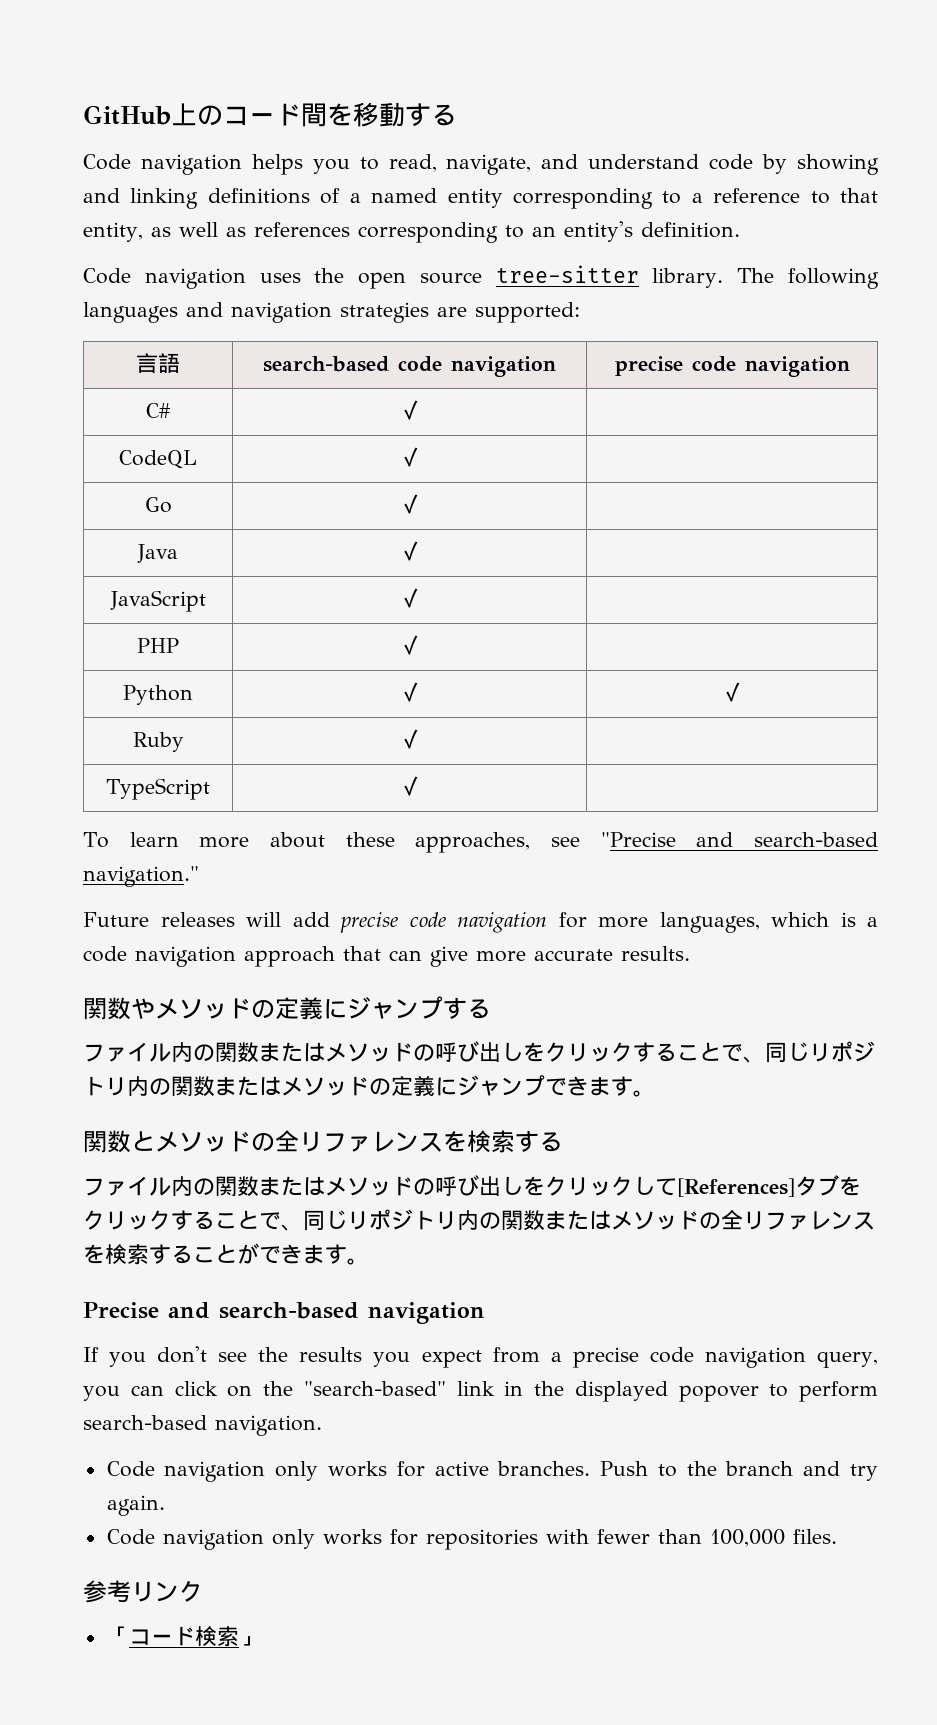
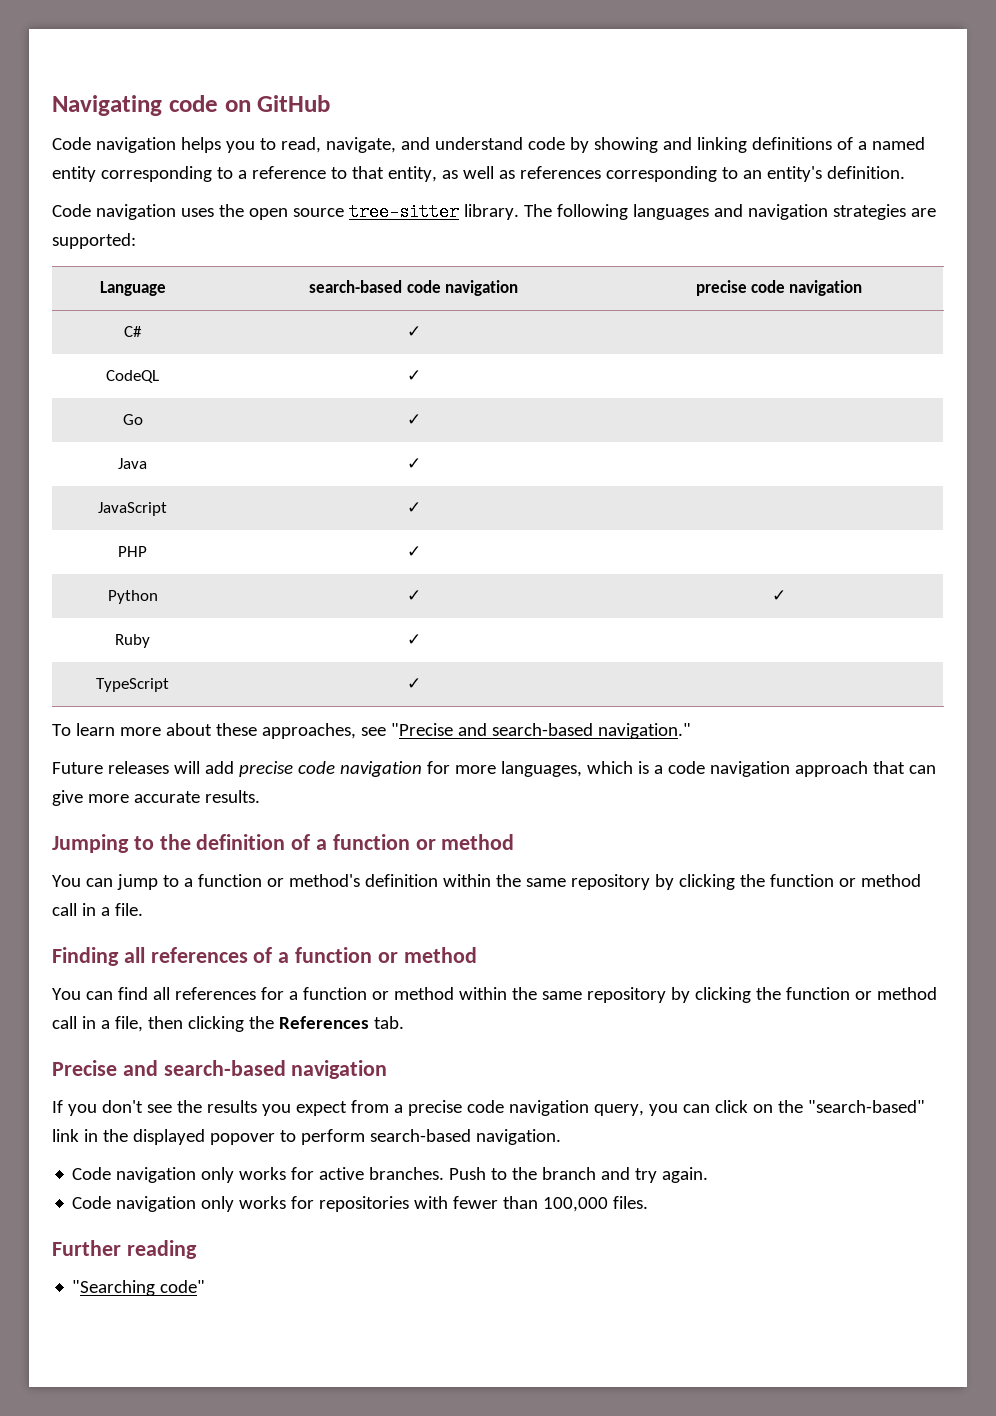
[83,102,457,127] GitHub上のコード間を移動する -> [52,95,331,116] Navigating code on GitHub
[136,353,180,373] 言語 -> [99,281,166,296] Language
[83,996,491,1020] [83,1041,875,1063] [83,1075,655,1097] [83,1130,563,1153] [83,1175,861,1197] [83,1209,875,1231] [83,1243,369,1265] 関数やメソッドの定義にジャンプする // ファイル内の関数またはメソッドの呼び出しをクリックすることで、同じリポジトリ内の関数またはメソッドの定義にジャンプできます。 // 関数とメソッドの全リファレンスを検索する // ファイル内の関数またはメソッドの呼び出しをクリックして[References]タブをクリックすることで、同じリポジトリ内の関数またはメソッドの全リファレンスを検索することができます。 -> [52,834,515,853] [52,874,921,890] [52,903,143,916] [52,947,477,966] [52,987,937,1003] [52,1016,404,1032] Jumping to the definition of a function or method // You can jump to a function or method's definition within the same repository by clicking the function or method call in a file. // Finding all references of a function or method // You can find all references for a function or method within the same repository by clicking the function or method call in a file, then clicking the References tab.
[83,1580,203,1603] [106,1626,261,1647] 参考リンク // 「コード検索」 -> [52,1240,197,1259] [72,1280,206,1296] Further reading // "Searching code"

